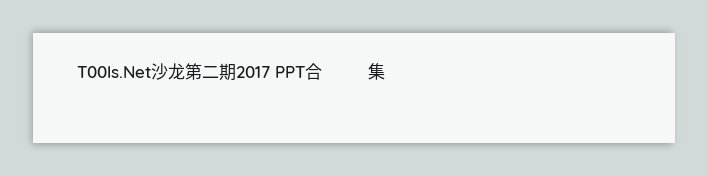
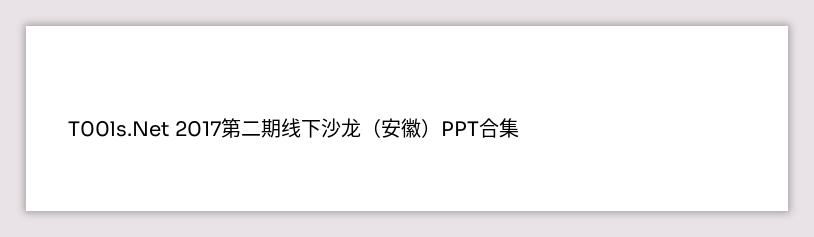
[151,63,270,81] 沙龙第二期2017 -> [175,118,442,138] 2017第二期线下沙龙（安徽）

